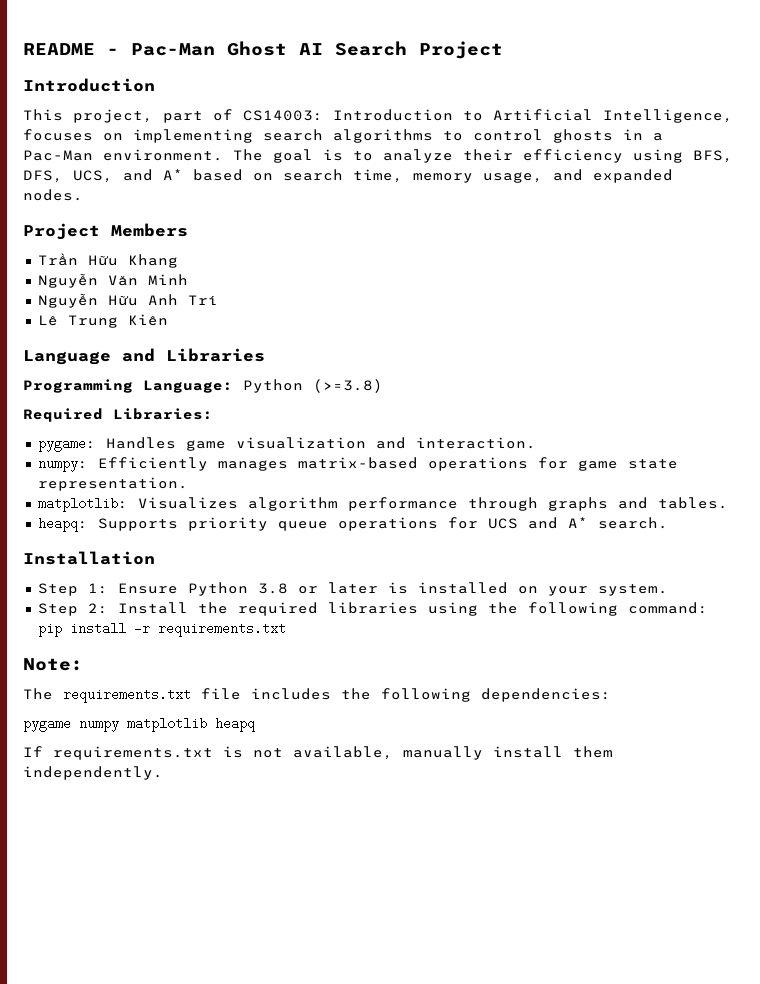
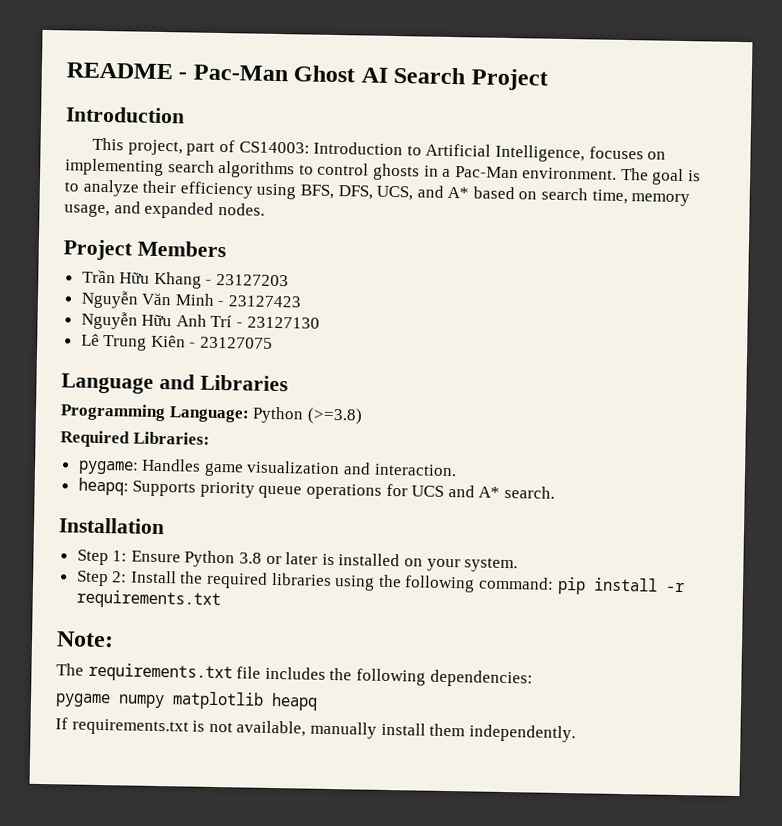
(178, 261) none -> [205,273,290,287] - 23127203
(188, 279) none -> [217,295,303,308] - 23127423
(218, 300) none -> [236,316,320,329] - 23127130
(168, 320) none -> [189,336,274,349] - 23127075
[37,457,678,472] [37,477,188,491] [37,497,728,512] // numpy: Efficiently manages matrix-based operations for game state representation. // matplotlib: Visualizes algorithm performance through graphs and tables. -> (457, 470) none

